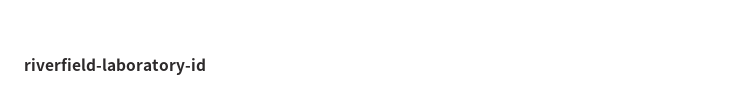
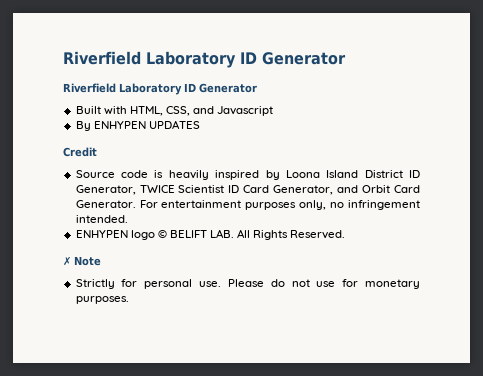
[24,58,206,75] riverfield-laboratory-id -> [63,51,346,68] [63,83,257,95] [75,106,274,116] [75,120,200,131] [63,147,97,157] [75,170,420,180] [75,185,420,195] [75,200,420,210] [75,215,128,223] [75,229,346,240] [63,256,101,266] [75,279,420,289] [75,296,129,304] Riverfield Laboratory ID Generator // Riverfield Laboratory ID Generator // Built with HTML, CSS, and Javascript // By ENHYPEN UPDATES // Credit // Source code is heavily inspired by Loona Island District ID Generator, TWICE Scientist ID Card Generator, and Orbit Card Generator. For entertainment purposes only, no infringement intended. // ENHYPEN logo © BELIFT LAB. All Rights Reserved. // ✗ Note // Strictly for personal use. Please do not use for monetary purposes.

